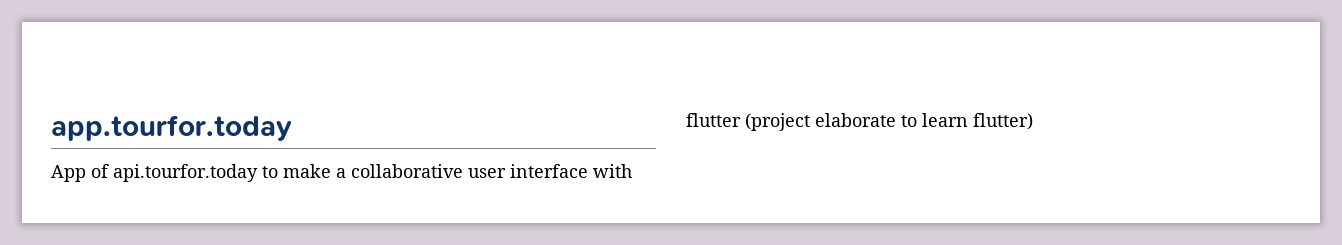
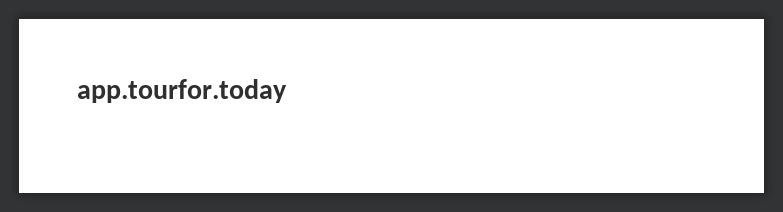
[51,164,632,182] [686,113,1033,131] // App of api.tourfor.today to make a collaborative user interface with flutter (project elaborate to learn flutter) -> (287, 91) none

